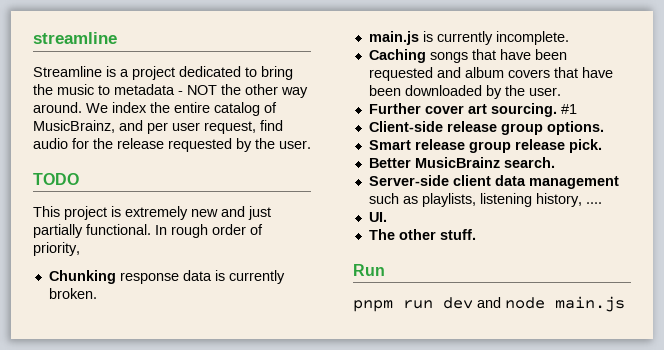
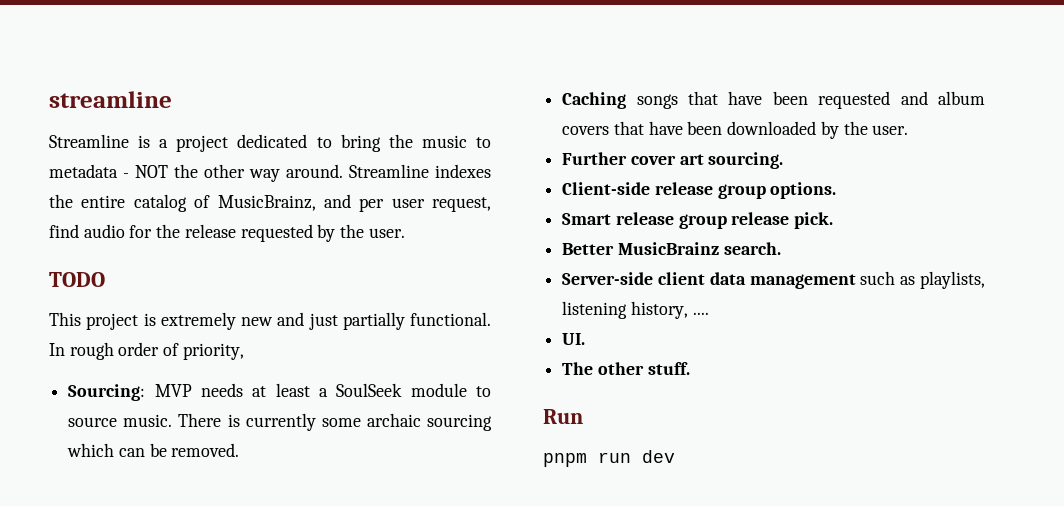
[86,102,147,113] We index -> [349,164,491,178] Streamline indexes
[48,270,285,284] [48,288,97,299] [368,31,569,45] Chunking response data is currently broken. // main.js is currently incomplete. -> [68,383,491,401] [68,413,492,431] [67,443,240,457] Sourcing: MVP needs at least a SoulSeek module to source music. There is currently some archaic sourcing which can be removed.
[560,104,577,114] #1 -> (784, 160) none
[477,296,625,312] and node main.js -> (675, 456) none

